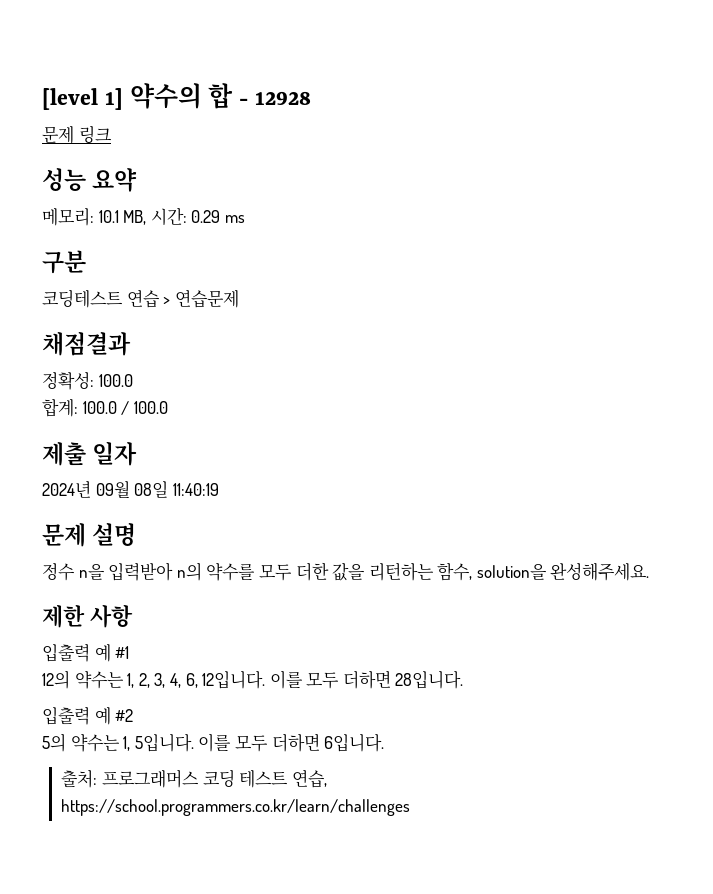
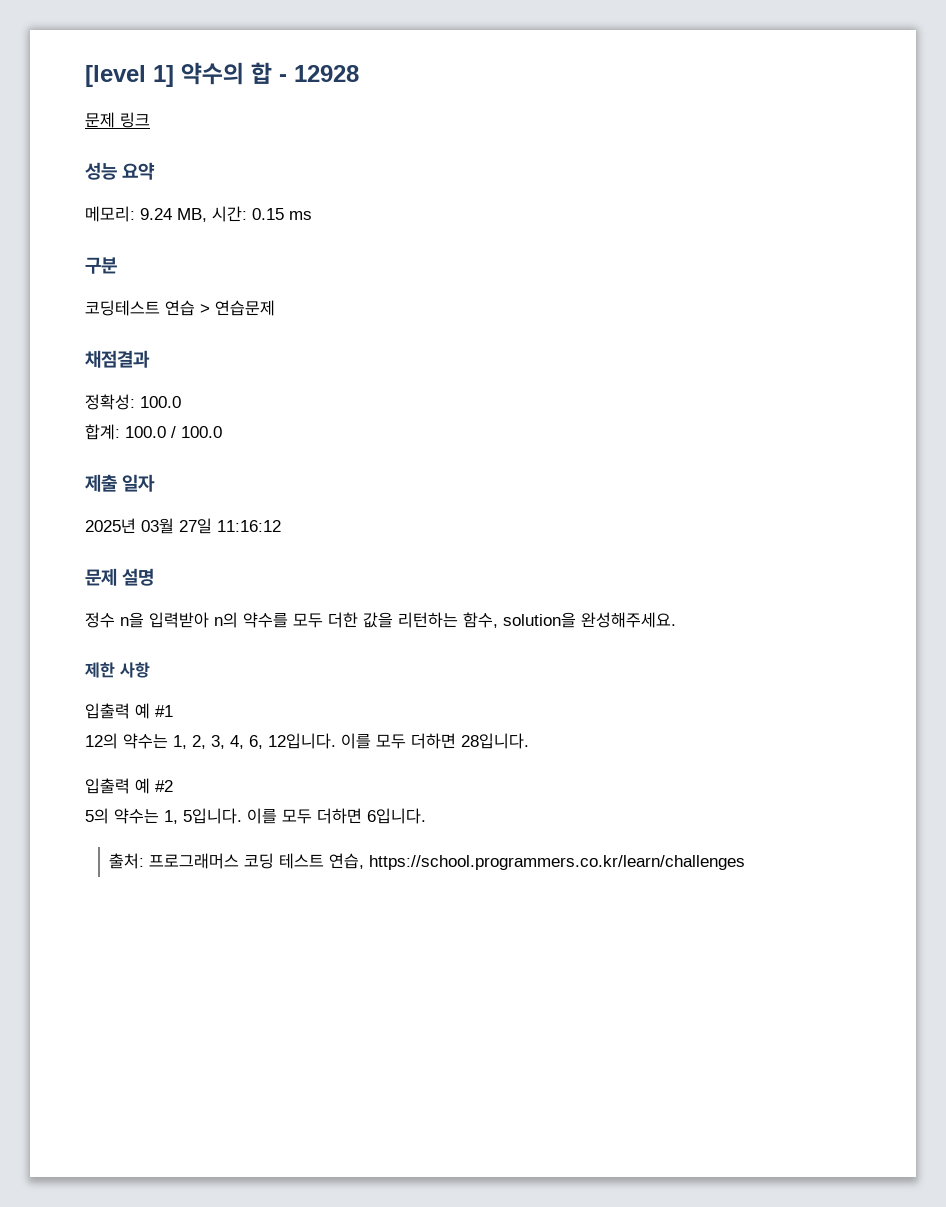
[98,210,119,223] 10.1 -> [140,208,172,220] 9.24
[191,210,221,223] 0.29 -> [252,208,284,220] 0.15
[42,481,219,498] 2024년 09월 08일 11:40:19 -> [85,518,281,534] 2025년 03월 27일 11:16:12

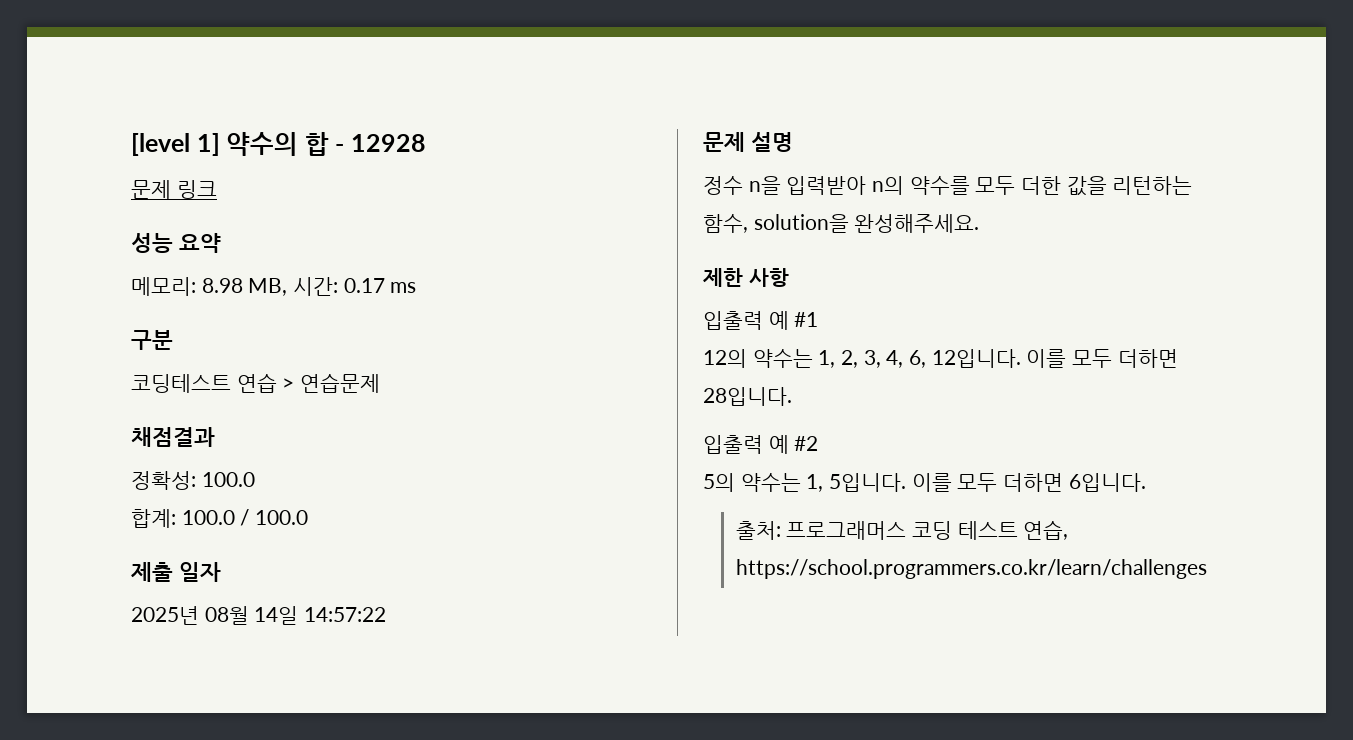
[140,208,172,220] 9.24 -> [201,278,243,293] 8.98
[252,208,284,220] 0.15 -> [343,278,385,293] 0.17
[141,518,281,534] 03월 27일 11:16:12 -> [204,606,387,625] 08월 14일 14:57:22

